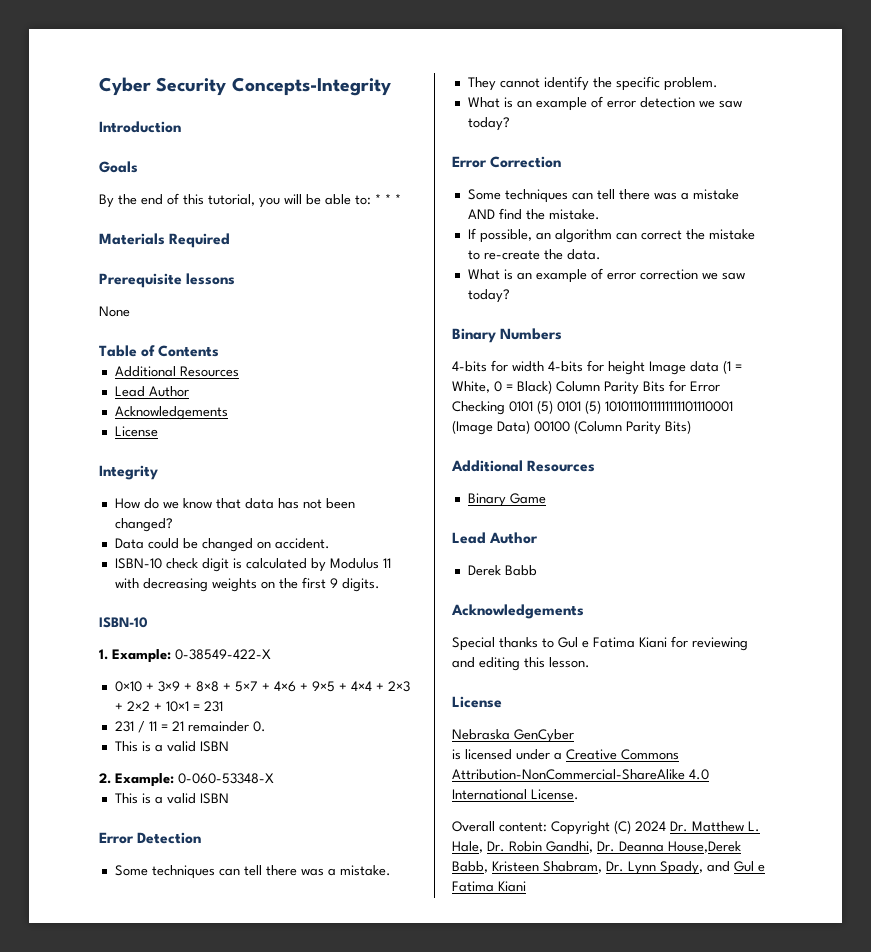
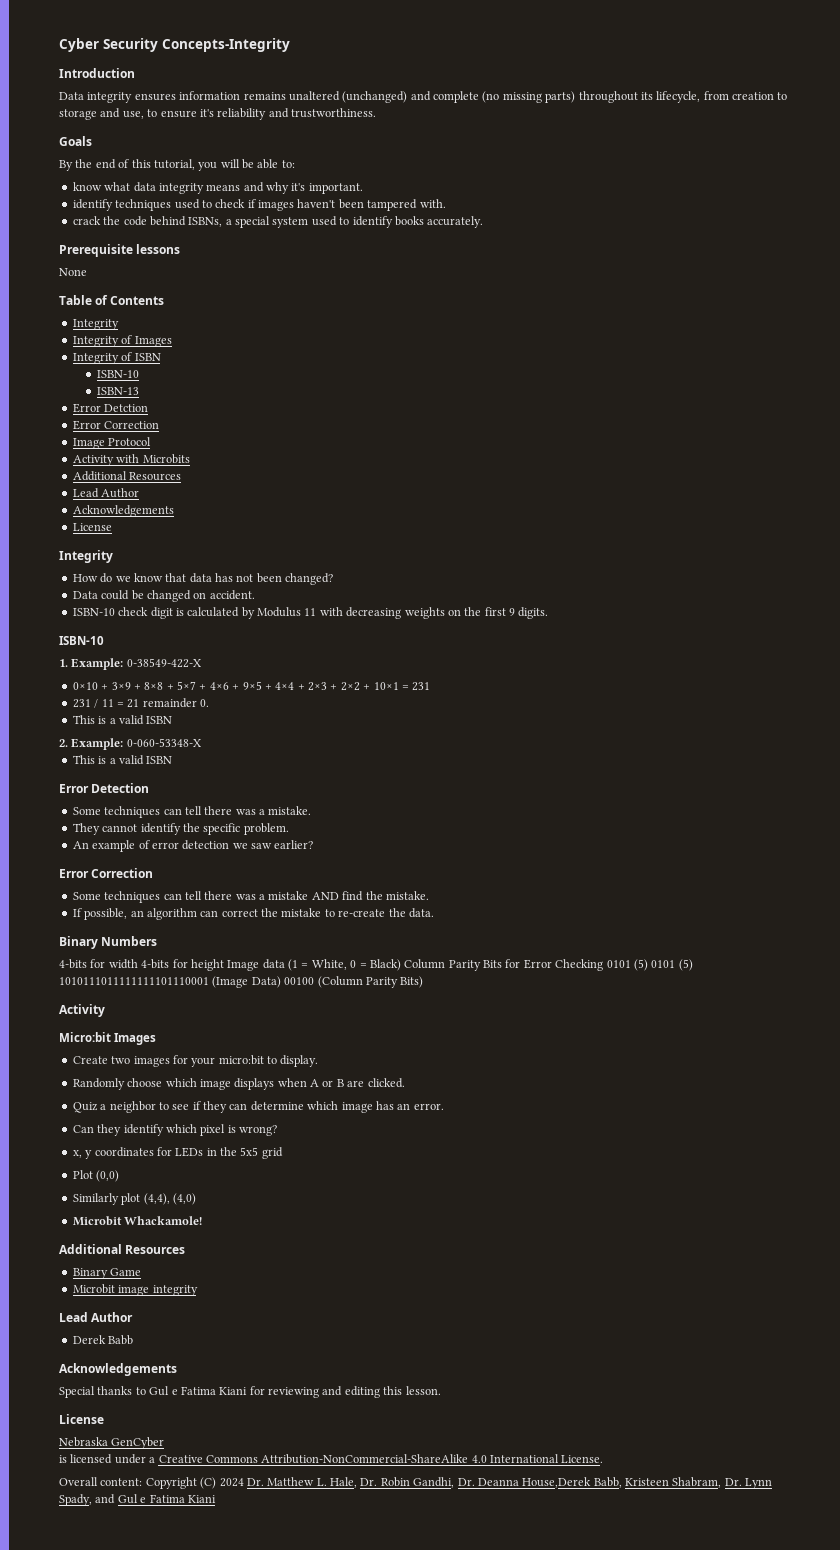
(181, 127) none -> [59,91,788,103] [59,108,376,120] // Data integrity ensures information remains unaltered (unchanged) and complete (no missing parts) throughout its lifecycle, from creation to storage and use, to ensure it's reliability and trustworthiness.
[375,194,401,204] [99,233,231,248] * * * // Materials Required -> [72,182,363,194] [72,199,446,211] [72,216,484,228] // know what data integrity means and why it's important. // identify techniques used to check if images haven't been tampered with. // crack the code behind ISBNs, a special system used to identify books accurately.
(220, 351) none -> [72,319,119,330] [72,335,172,347] [72,352,161,364] [97,370,140,378] [97,387,140,395] [72,403,149,413] [72,420,160,430] [72,437,152,449] [72,454,190,466] // Integrity // Integrity of Images // Integrity of ISBN // ISBN-10 // ISBN-13 // Error Detction // Error Correction // Image Protocol // Activity with Microbits
[467,97,532,108] What is an -> [72,841,89,849] An
[467,117,510,131] today? -> [274,840,314,849] earlier?
[467,268,745,283] [467,289,510,303] // What is an example of error correction we saw today? -> (434, 913) none
(691, 427) none -> [59,1004,105,1017] [59,1032,157,1045] [72,1055,319,1067] [72,1078,405,1090] [72,1101,444,1113] [72,1124,277,1136] [72,1147,283,1159] [72,1170,120,1182] [72,1193,196,1205] [72,1216,203,1226] // Activity // Micro:bit Images // Create two images for your micro:bit to display. // Randomly choose which image displays when A or B are clicked. // Quiz a neighbor to see if they can determine which image has an error. // Can they identify which pixel is wrong? // x, y coordinates for LEDs in the 5x5 grid // Plot (0,0) // Similarly plot (4,4), (4,0) // Microbit Whackamole!
(546, 498) none -> [72,1284,198,1296] // Microbit image integrity

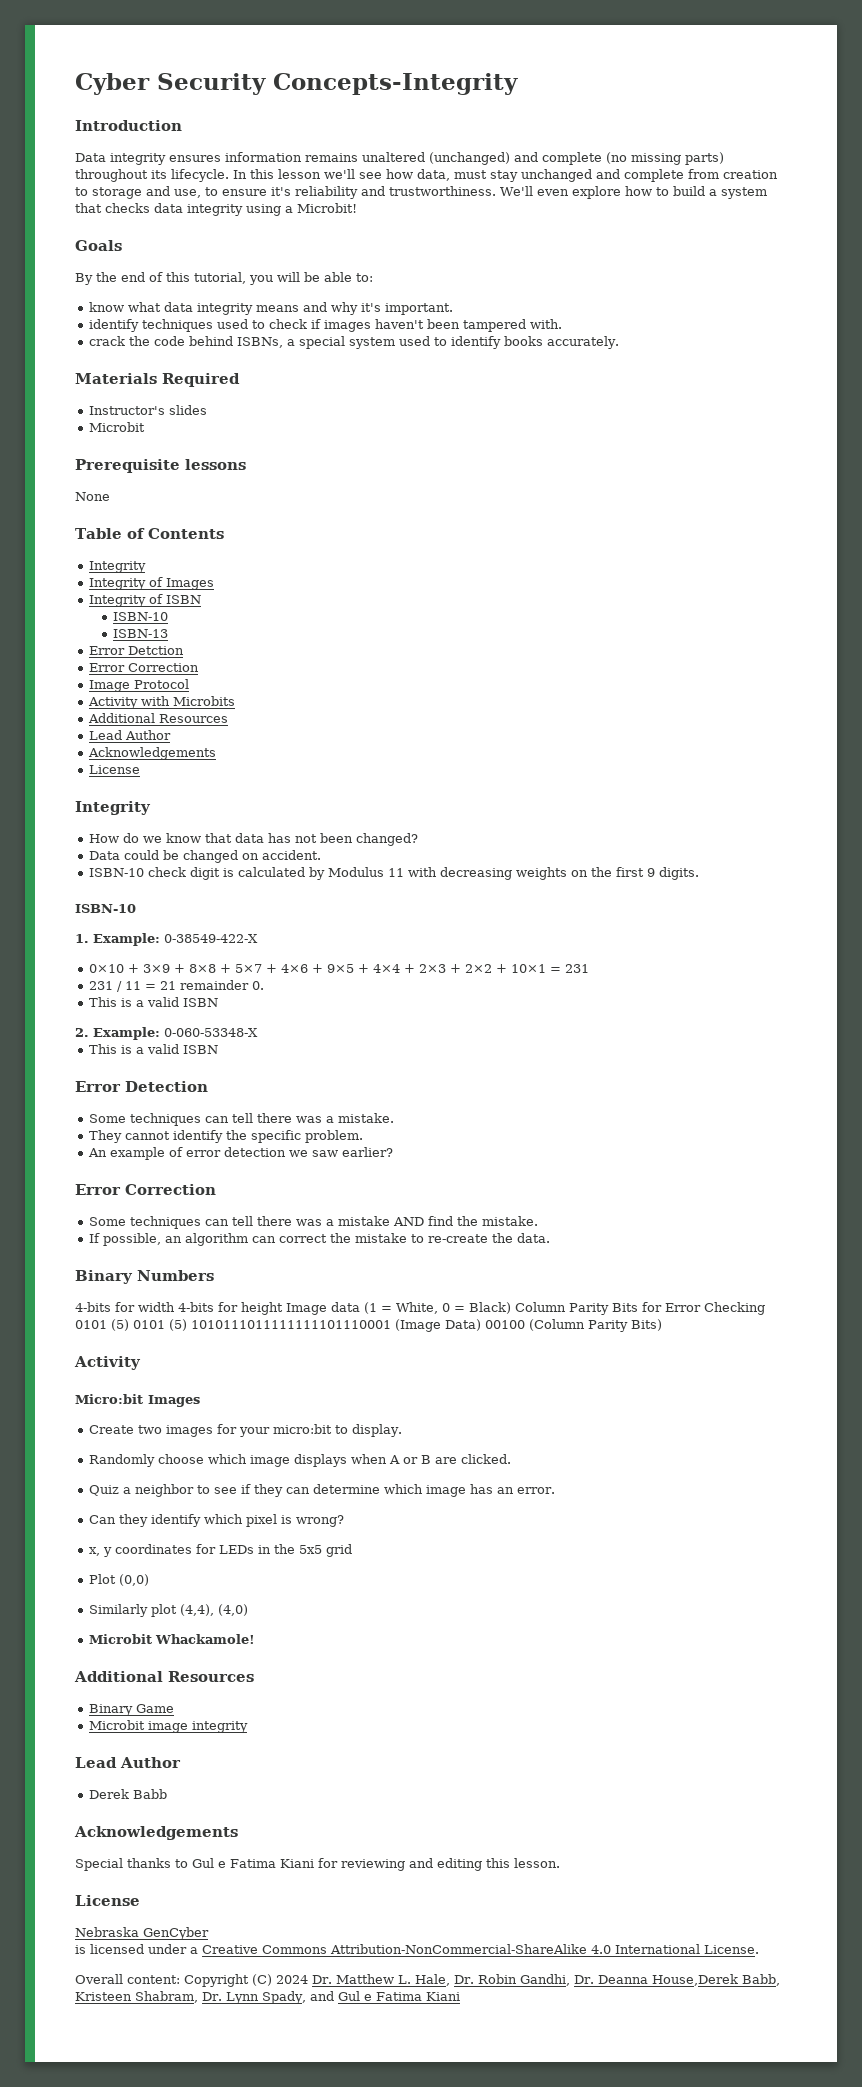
[656,91,701,103] lifecycle, -> [171,169,684,182] lifecycle. In this lesson we'll see how data, must stay unchanged and complete
(376, 113) none -> [500,186,767,199] [75,203,357,216] We'll even explore how to build a system that checks data integrity using a Microbit!
(484, 222) none -> [75,373,240,387] [88,405,207,415] [88,422,145,432] // Materials Required // Instructor's slides // Microbit

